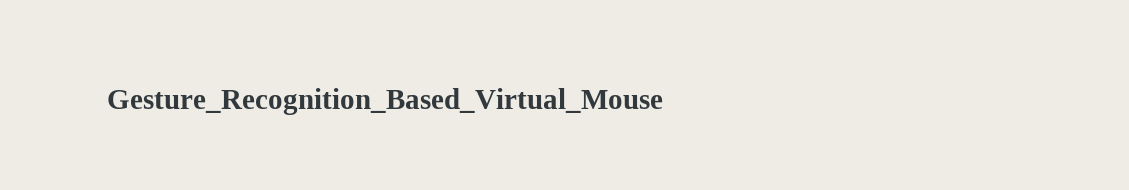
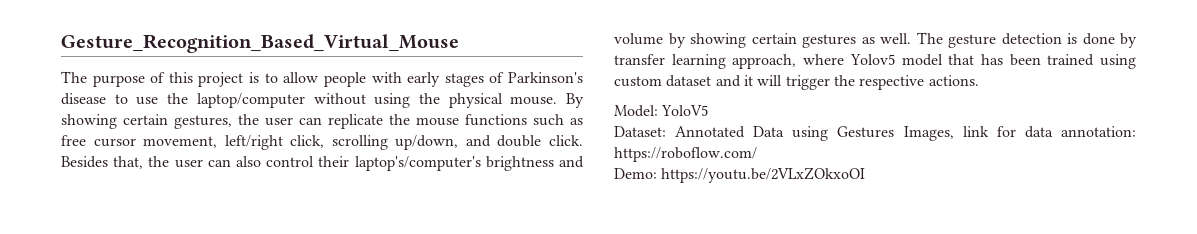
(663, 101) none -> [61,71,584,87] [61,93,584,108] [61,114,583,129] [61,135,583,150] [61,156,584,171] [614,32,1137,48] [614,54,1136,69] [614,75,979,90] [614,105,709,117] [614,126,1136,141] [614,147,757,162] [614,167,866,183] // The purpose of this project is to allow people with early stages of Parkinson's disease to use the laptop/computer without using the physical mouse. By showing certain gestures, the user can replicate the mouse functions such as free cursor movement, left/right click, scrolling up/down, and double click. Besides that, the user can also control their laptop's/computer's brightness and volume by showing certain gestures as well. The gesture detection is done by transfer learning approach, where Yolov5 model that has been trained using custom dataset and it will trigger the respective actions. // Model: YoloV5 // Dataset: Annotated Data using Gestures Images, link for data annotation: https://roboflow.com/ // Demo: https://youtu.be/2VLxZOkxoOI

